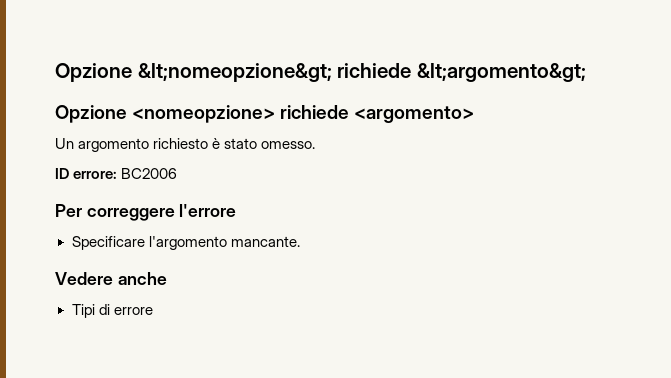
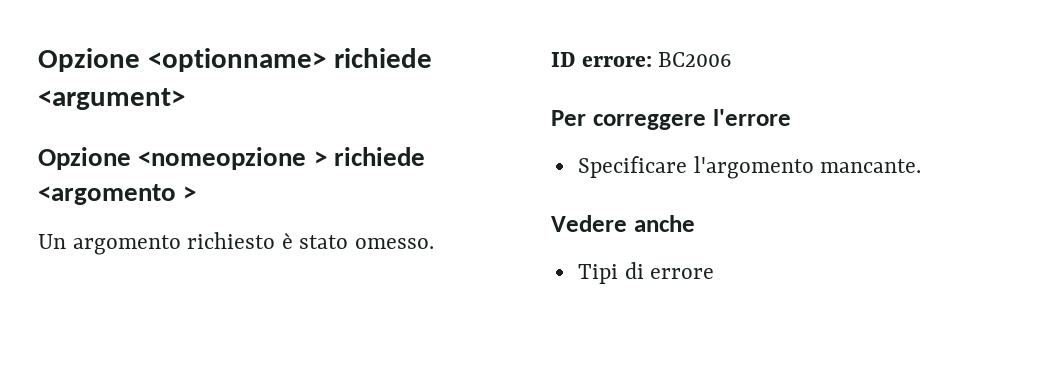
[55,63,586,82] [55,105,475,123] Opzione &lt;nomeopzione&gt; richiede &lt;argomento&gt; // Opzione <nomeopzione> richiede <argomento> -> [38,48,432,72] [38,88,185,110] [38,147,425,170] [38,184,197,205] Opzione <optionname> richiede <argument> // Opzione <nomeopzione > richiede <argomento >

